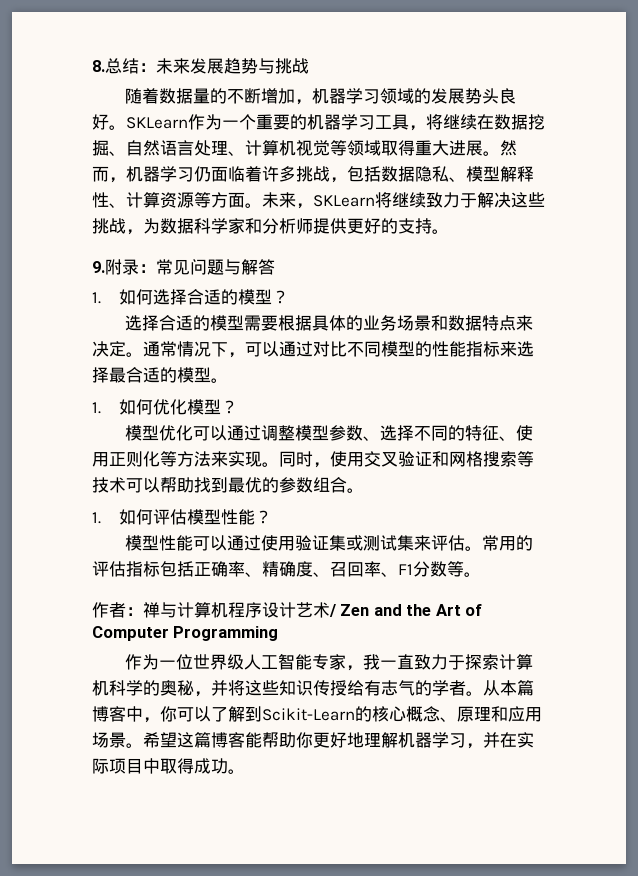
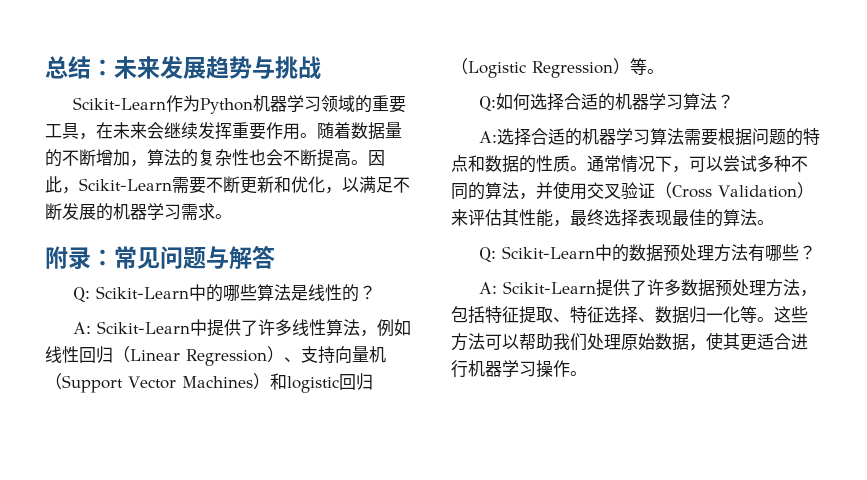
[92,60,105,72] 8. -> (45, 67) none
(309, 66) none -> [72,95,406,114] [45,122,317,140] Scikit-Learn作为Python机器学习领域的重要工具，在未来会继续发挥重要作用。
[312,88,517,104] [92,114,545,131] [92,140,517,156] [92,166,534,183] [92,192,545,209] [92,218,449,235] [92,261,105,273] 机器学习领域的发展势头良好。SKLearn作为一个重要的机器学习工具，将继续在数据挖掘、自然语言处理、计算机视觉等领域取得重大进展。然而，机器学习仍面临着许多挑战，包括数据隐私、模型解释性、计算资源等方面。未来，SKLearn将继续致力于解决这些挑战，为数据科学家和分析师提供更好的支持。 // 9. -> [147,149,385,167] [45,176,410,194] [45,203,232,221] 算法的复杂性也会不断提高。因此，Scikit-Learn需要不断更新和优化，以满足不断发展的机器学习需求。 //
[92,292,101,304] 1. -> [72,284,376,302] [72,319,411,337] [45,346,386,366] [45,373,373,393] [451,58,664,78] [478,96,496,111] Q: Scikit-Learn中的哪些算法是线性的？ // A: Scikit-Learn中提供了许多线性算法，例如线性回归（Linear Regression）、支持向量机（Support Vector Machines）和logistic回归（Logistic Regression）等。 // Q:
[237,289,289,305] [125,315,534,331] [92,341,126,357] 模型？ // 选择合适的模型需要根据具体的业务场景和数据特点来决定 -> [614,93,734,110] [478,128,820,146] [451,155,570,173] 机器学习算法？ // A:选择合适的机器学习算法需要根据问题的特点和数据的性质
[279,341,534,357] [92,367,228,383] [92,399,238,415] [125,425,534,441] [92,451,534,468] [92,477,364,493] [92,509,272,525] [125,535,534,551] [92,561,481,577] [92,602,483,618] [92,626,279,641] [125,653,534,671] [92,680,534,697] [92,706,542,723] [92,732,534,749] [92,758,228,774] 通过对比不同模型的性能指标来选择最合适的模型。 // 1.如何优化模型？ // 模型优化可以通过调整模型参数、选择不同的特征、使用正则化等方法来实现。同时，使用交叉验证和网格搜索等技术可以帮助找到最优的参数组合。 // 1.如何评估模型性能？ // 模型性能可以通过使用验证集或测试集来评估。常用的评估指标包括正确率、精确度、召回率、F1分数等。 // 作者：禅与计算机程序设计艺术/ Zen and the Art of Computer Programming // 作为一位世界级人工智能专家，我一直致力于探索计算机科学的奥秘，并将这些知识传授给有志气的学者。从本篇博客中，你可以了解到Scikit-Learn的核心概念、原理和应用场景。希望这篇博客能帮助你更好地理解机器学习，并在实际项目中取得成功 -> [723,155,808,172] [451,181,814,200] [451,209,774,227] [478,244,816,262] [478,279,817,297] [451,306,808,324] [451,332,808,351] [451,360,570,378] 尝试多种不同的算法，并使用交叉验证（Cross Validation）来评估其性能，最终选择表现最佳的算法。 // Q: Scikit-Learn中的数据预处理方法有哪些？ // A: Scikit-Learn提供了许多数据预处理方法，包括特征提取、特征选择、数据归一化等。这些方法可以帮助我们处理原始数据，使其更适合进行机器学习操作

